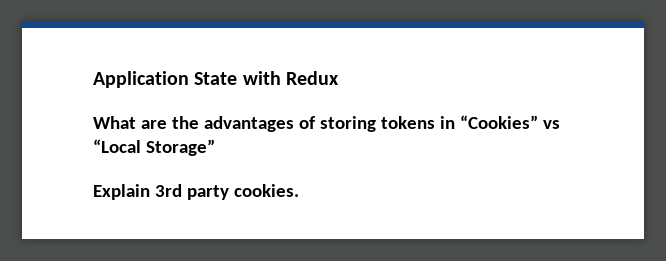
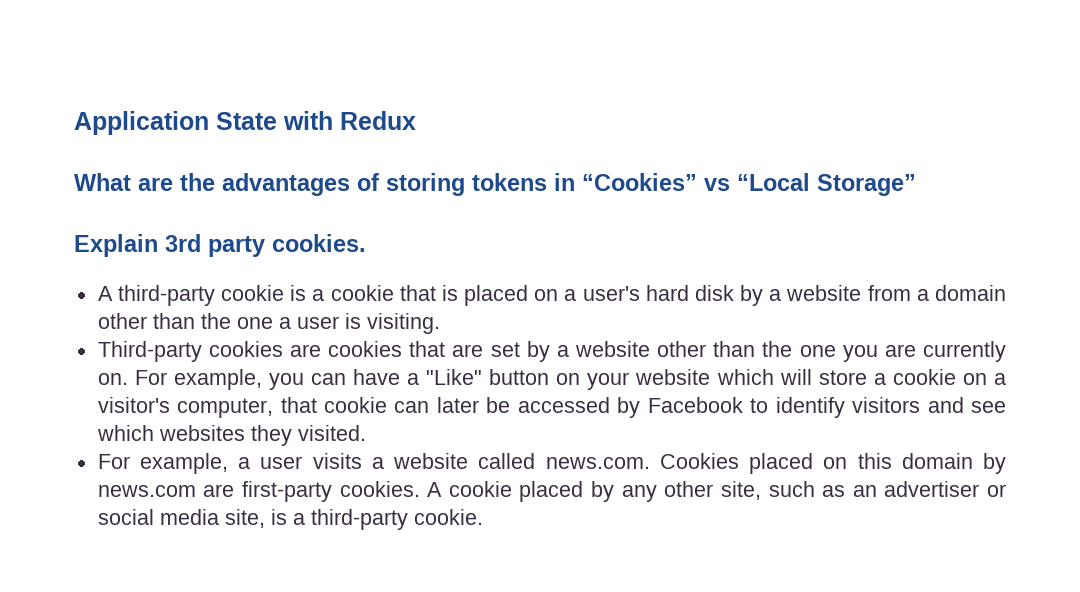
(299, 190) none -> [97,285,1007,306] [97,313,440,334] [97,341,1007,362] [97,369,1007,390] [97,397,1006,418] [96,425,366,446] [97,453,1007,474] [97,481,1006,502] [97,509,483,530] // A third-party cookie is a cookie that is placed on a user's hard disk by a website from a domain other than the one a user is visiting. // Third-party cookies are cookies that are set by a website other than the one you are currently on. For example, you can have a "Like" button on your website which will store a cookie on a visitor's computer, that cookie can later be accessed by Facebook to identify visitors and see which websites they visited. // For example, a user visits a website called news.com. Cookies placed on this domain by news.com are first-party cookies. A cookie placed by any other site, such as an advertiser or social media site, is a third-party cookie.

